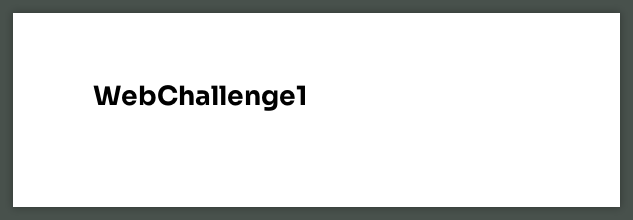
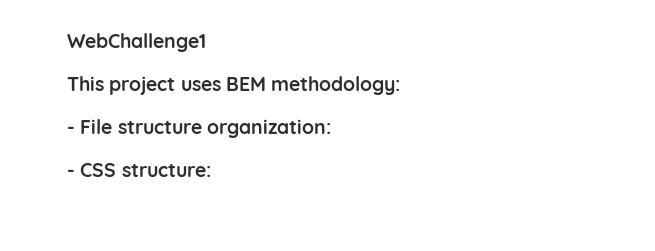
(307, 98) none -> [67,76,401,95] [67,119,331,138] [67,163,211,177] // This project uses BEM methodology: // - File structure organization: // - CSS structure:

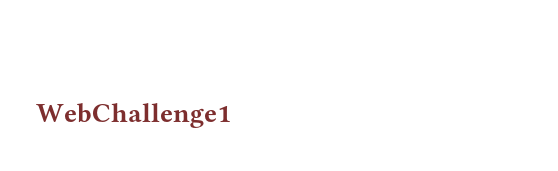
[67,76,401,95] [67,119,331,138] [67,163,211,177] // This project uses BEM methodology: // - File structure organization: // - CSS structure: -> (231, 115) none

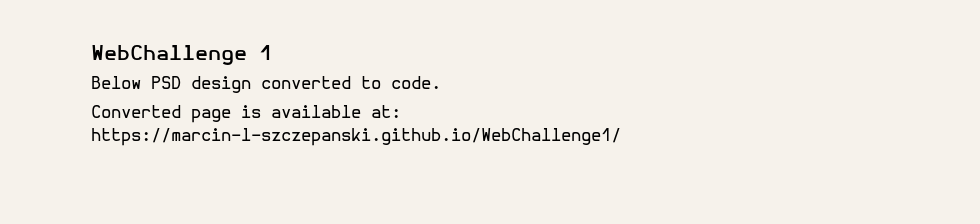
[36,103,231,128] WebChallenge1 -> [91,45,272,65] [91,76,441,93] [91,105,401,123] [91,128,621,146] WebChallenge 1 // Below PSD design converted to code. // Converted page is available at: https://marcin-l-szczepanski.github.io/WebChallenge1/

